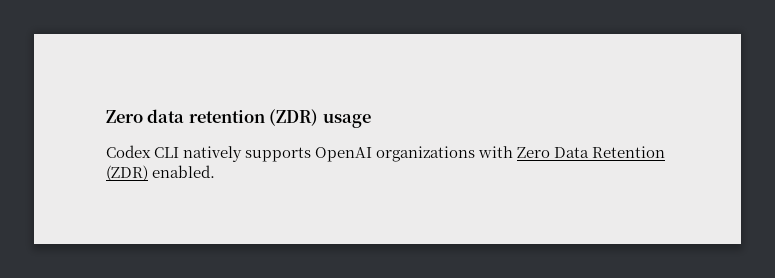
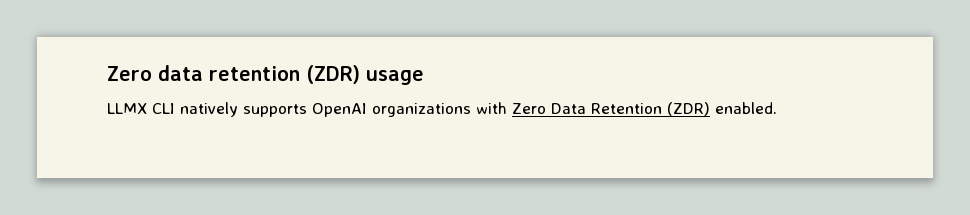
[106,145,151,158] Codex -> [107,103,147,114] LLMX

